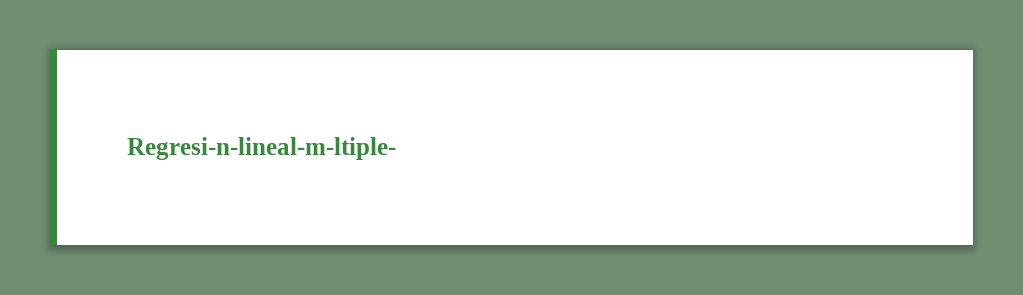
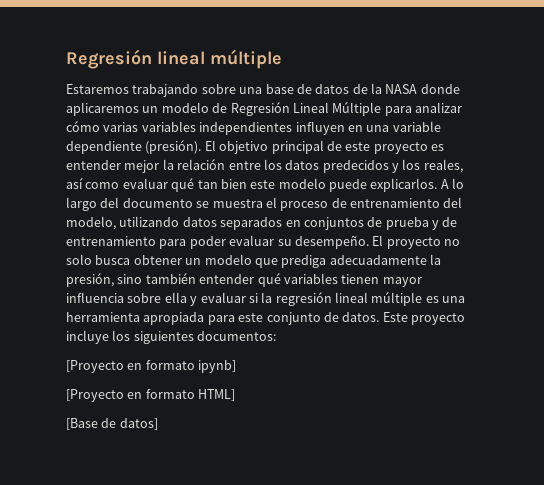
[127,137,396,160] Regresi-n-lineal-m-ltiple- -> [66,49,282,69] [66,83,460,97] [66,101,462,116] [66,121,441,135] [66,140,444,154] [66,159,463,173] [66,177,465,192] [66,197,463,211] [66,216,458,230] [66,235,460,249] [66,254,441,268] [66,273,422,287] [66,291,466,306] [66,312,465,325] [66,330,277,344] [66,360,237,373] [66,389,236,402] [66,418,158,430] Regresión lineal múltiple // Estaremos trabajando sobre una base de datos de la NASA donde aplicaremos un modelo de Regresión Lineal Múltiple para analizar cómo varias variables independientes influyen en una variable dependiente (presión). El objetivo principal de este proyecto es entender mejor la relación entre los datos predecidos y los reales, así como evaluar qué tan bien este modelo puede explicarlos. A lo largo del documento se muestra el proceso de entrenamiento del modelo, utilizando datos separados en conjuntos de prueba y de entrenamiento para poder evaluar su desempeño. El proyecto no solo busca obtener un modelo que prediga adecuadamente la presión, sino también entender qué variables tienen mayor influencia sobre ella y evaluar si la regresión lineal múltiple es una herramienta apropiada para este conjunto de datos. Este proyecto incluye los siguientes documentos: // [Proyecto en formato ipynb] // [Proyecto en formato HTML] // [Base de datos]

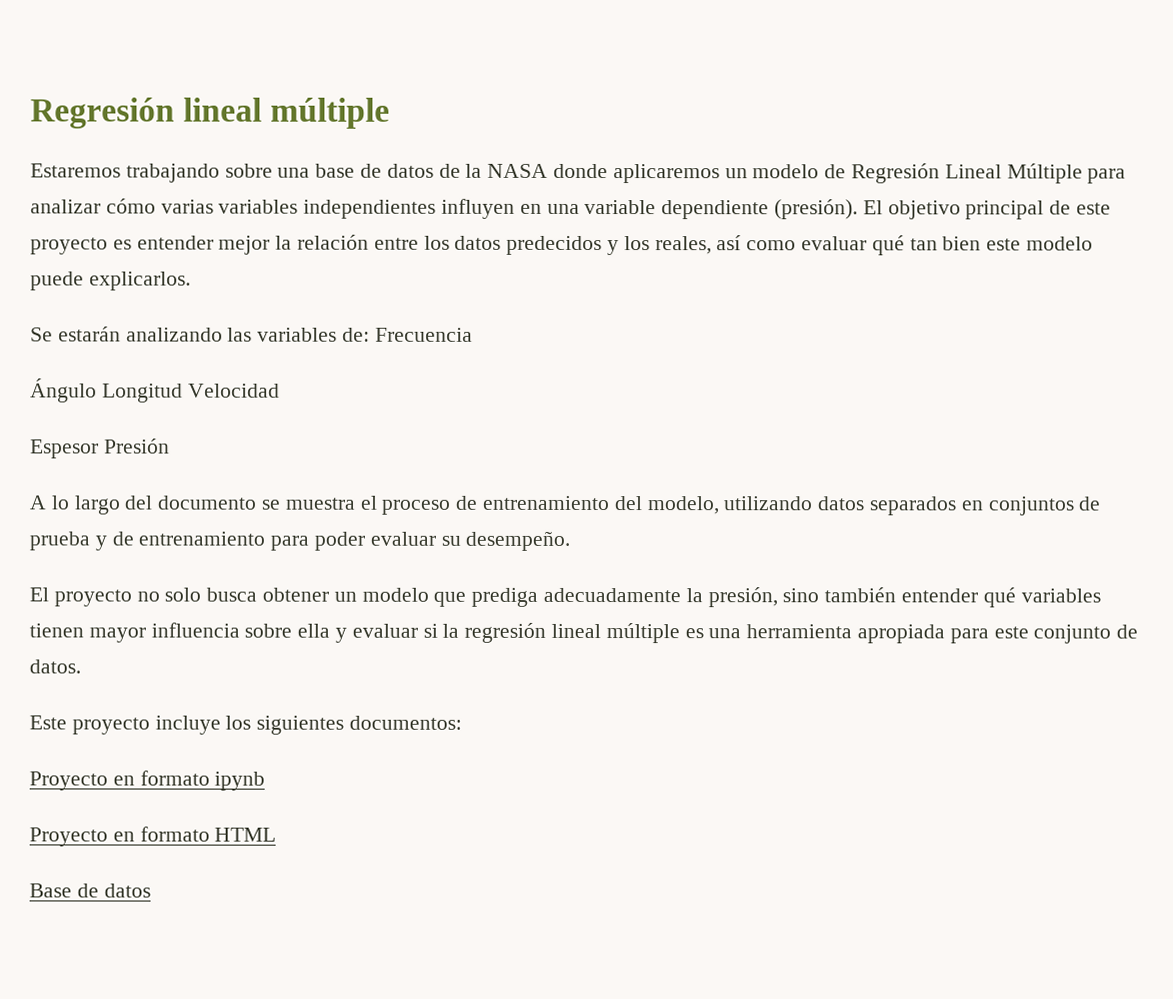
(438, 185) none -> [30,326,473,342] [30,378,280,403] [30,438,170,459] // Se estarán analizando las variables de: Frecuencia // Ángulo Longitud Velocidad // Espesor Presión //
(369, 242) none -> (571, 540) //
(380, 317) none -> (81, 666) //
[66,360,237,373] [66,389,236,402] [66,418,158,430] [Proyecto en formato ipynb] // [Proyecto en formato HTML] // [Base de datos] -> [29,770,266,791] [29,826,277,847] [29,883,151,898] Proyecto en formato ipynb // Proyecto en formato HTML // Base de datos

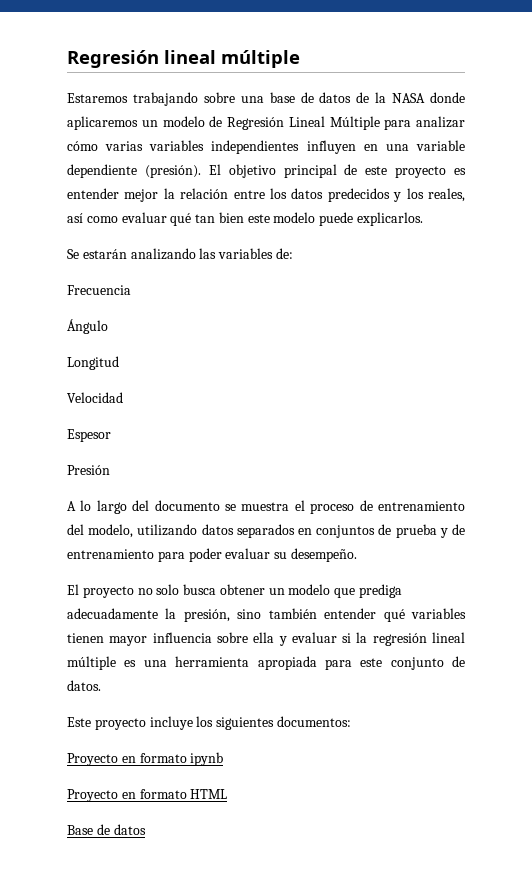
(371, 334) none -> (293, 253) //
(97, 390) none -> (108, 326) //
(183, 393) none -> (119, 363) //
(99, 449) none -> (111, 435) //

